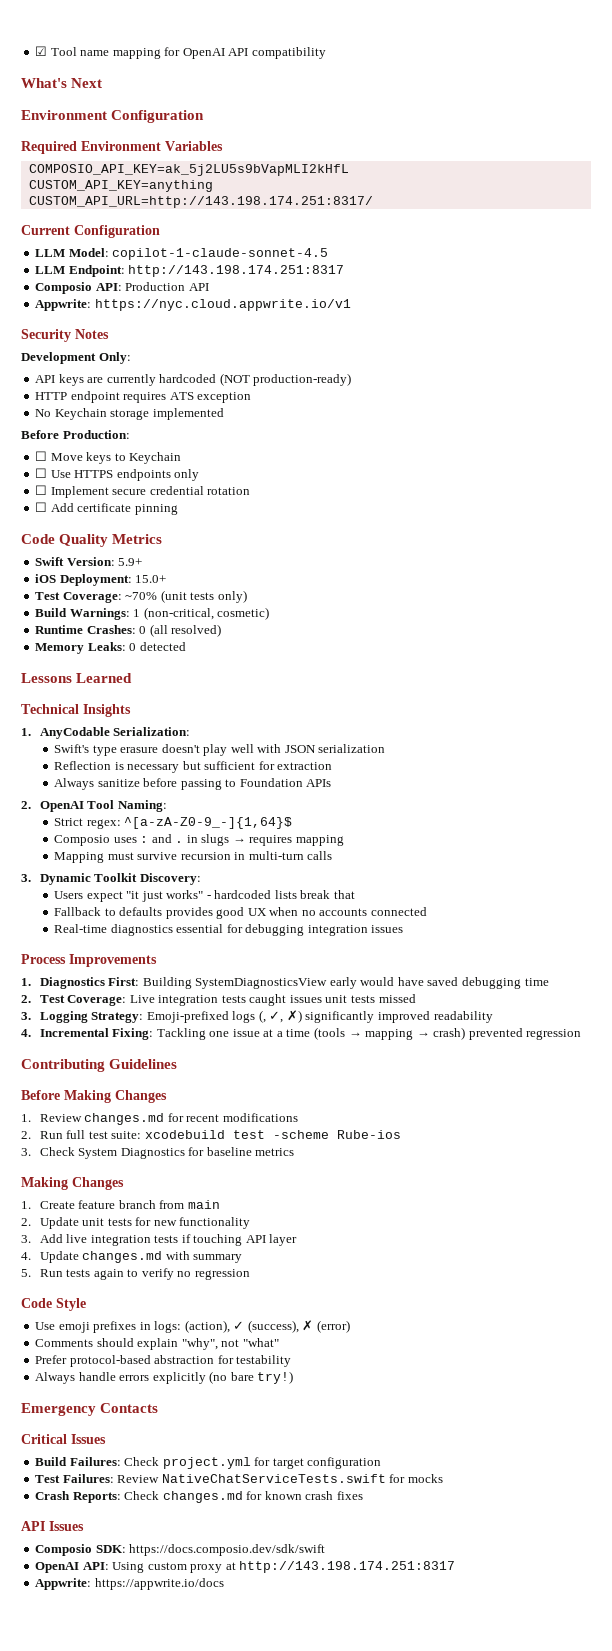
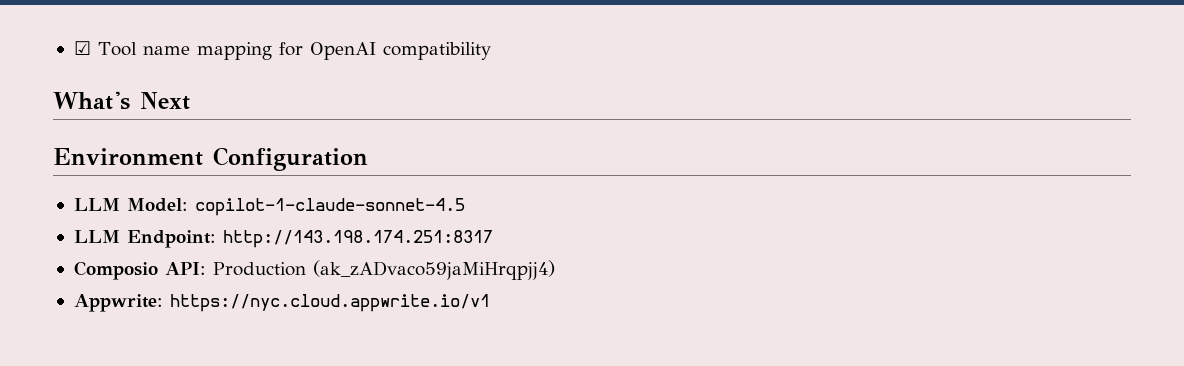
[228,48,249,56] API -> (376, 51) none
[21,141,223,154] [28,164,349,176] [28,180,213,192] [28,196,373,208] [21,225,160,238] // Required Environment Variables // COMPOSIO_API_KEY=ak_5j2LU5s9bVapMLI2kHfL // CUSTOM_API_KEY=anything // CUSTOM_API_URL=http://143.198.174.251:8317/ // Current Configuration -> (368, 159) none
[188,283,209,291] API -> [312,260,555,280] (ak_zADvaco59jaMiHrqpjj4)
[21,329,109,342] [21,352,131,364] [35,373,352,386] [35,391,252,403] [35,408,224,420] [21,430,130,439] [35,451,182,464] [35,468,200,481] [35,485,251,498] [35,502,178,515] [21,534,163,547] [35,557,143,566] [35,574,167,586] [35,590,247,603] [35,607,270,620] [35,624,222,637] [35,642,186,654] [21,673,133,683] [21,704,131,717] [21,727,191,739] [54,744,386,756] [54,761,333,773] [54,778,332,790] [21,800,167,812] [54,817,293,829] [54,834,344,846] [54,851,333,863] [21,873,201,885] [54,890,355,902] [54,907,427,919] [54,924,404,936] [21,954,157,967] [21,977,549,989] [21,994,416,1006] [21,1010,493,1023] [21,1027,582,1040] [21,1059,178,1072] [21,1090,167,1103] [21,1113,298,1125] [21,1130,401,1139] [21,1147,295,1159] [21,1177,124,1190] [21,1200,220,1209] [21,1217,251,1229] [21,1234,298,1246] [21,1251,243,1263] [21,1268,250,1280] [21,1298,86,1311] [35,1320,350,1333] [35,1338,279,1350] [35,1355,292,1367] [35,1371,294,1384] [21,1403,159,1416] [21,1434,106,1444] [35,1457,382,1469] [35,1474,443,1483] [35,1491,363,1503] [21,1521,84,1531] [35,1544,326,1556] [35,1561,456,1573] [35,1578,224,1590] // Security Notes // Development Only: // API keys are currently hardcoded (NOT production-ready) // HTTP endpoint requires ATS exception // No Keychain storage implemented // Before Production: // ☐ Move keys to Keychain // ☐ Use HTTPS endpoints only // ☐ Implement secure credential rotation // ☐ Add certificate pinning // Code Quality Metrics // Swift Version: 5.9+ // iOS Deployment: 15.0+ // Test Coverage: ~70% (unit tests only) // Build Warnings: 1 (non-critical, cosmetic) // Runtime Crashes: 0 (all resolved) // Memory Leaks: 0 detected // Lessons Learned // Technical Insights // 1. AnyCodable Serialization: // Swift's type erasure doesn't play well with JSON serialization // Reflection is necessary but sufficient for extraction // Always sanitize before passing to Foundation APIs // 2. OpenAI Tool Naming: // Strict regex: ^[a-zA-Z0-9_-]{1,64}$ // Composio uses : and . in slugs → requires mapping // Mapping must survive recursion in multi-turn calls // 3. Dynamic Toolkit Discovery: // Users expect "it just works" - hardcoded lists break that // Fallback to defaults provides good UX when no accounts connected // Real-time diagnostics essential for debugging integration issues // Process Improvements // 1. Diagnostics First: Building SystemDiagnosticsView early would have saved debugging time // 2. Test Coverage: Live integration tests caught issues unit tests missed // 3. Logging Strategy: Emoji-prefixed logs (, ✓, ✗) significantly improved readability // 4. Incremental Fixing: Tackling one issue at a time (tools → mapping → crash) prevented regression // Contributing Guidelines // Before Making Changes // 1. Review changes.md for recent modifications // 2. Run full test suite: xcodebuild test -scheme Rube-ios // 3. Check System Diagnostics for baseline metrics // Making Changes // 1. Create feature branch from main // 2. Update unit tests for new functionality // 3. Add live integration tests if touching API layer // 4. Update changes.md with summary // 5. Run tests again to verify no regression // Code Style // Use emoji prefixes in logs: (action), ✓ (success), ✗ (error) // Comments should explain "why", not "what" // Prefer protocol-based abstraction for testability // Always handle errors explicitly (no bare try!) // Emergency Contacts // Critical Issues // Build Failures: Check project.yml for target configuration // Test Failures: Review NativeChatServiceTests.swift for mocks // Crash Reports: Check changes.md for known crash fixes // API Issues // Composio SDK: https://docs.composio.dev/sdk/swift // OpenAI API: Using custom proxy at http://143.198.174.251:8317 // Appwrite: https://appwrite.io/docs -> (490, 303) none

